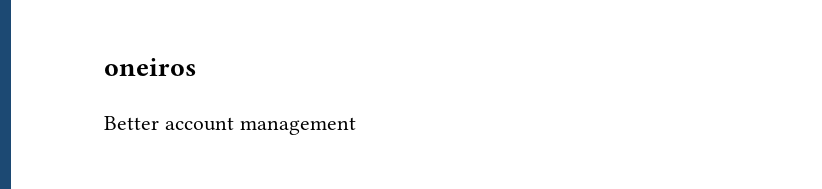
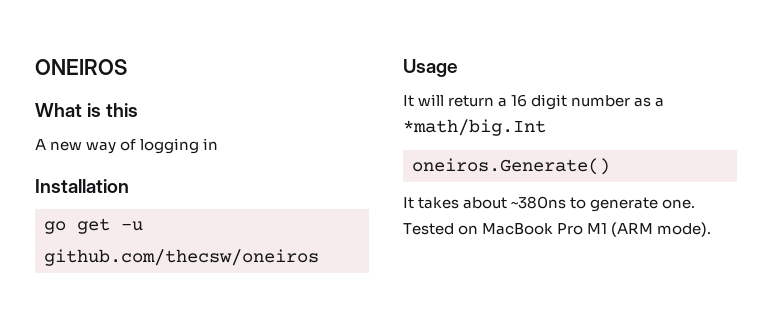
[104,58,197,76] [104,116,356,135] oneiros // Better account management -> [35,59,127,75] [35,103,139,117] [35,138,219,154] [35,179,129,193] [44,218,143,234] [44,249,319,266] [403,59,458,77] [403,94,665,110] [403,119,546,136] [412,158,610,175] [403,196,696,212] [403,222,712,237] ONEIROS // What is this // A new way of logging in // Installation // go get -u github.com/thecsw/oneiros // Usage // It will return a 16 digit number as a *math/big.Int // oneiros.Generate() // It takes about ~380ns to generate one. Tested on MacBook Pro M1 (ARM mode).

